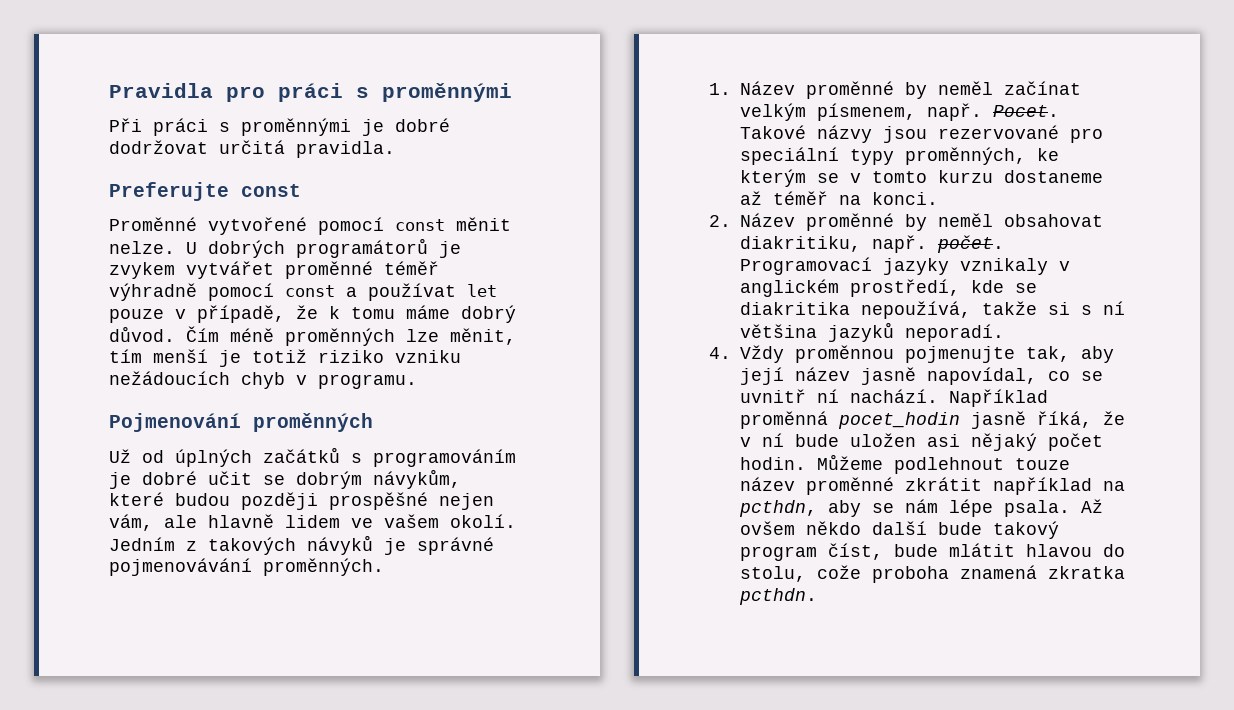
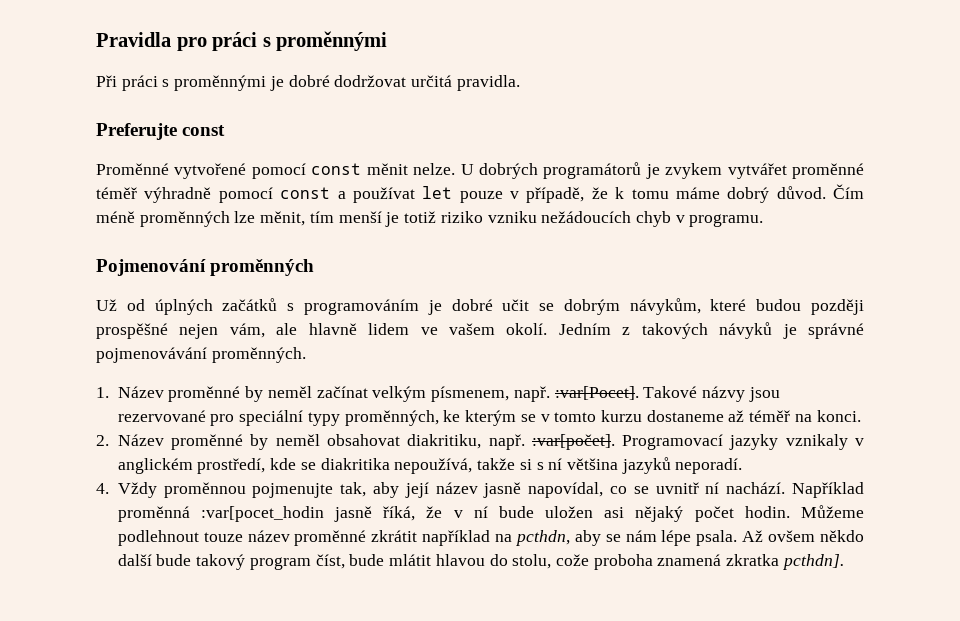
[993,105,1059,117] Pocet. -> [554,386,639,400] :var[Pocet].
[937,235,1004,253] počet. -> [531,434,615,450] :var[počet].
[838,412,960,429] pocet_hodin -> [200,506,324,522] :var[pocet_hodin
[739,588,817,605] pcthdn. -> [781,554,844,570] pcthdn].

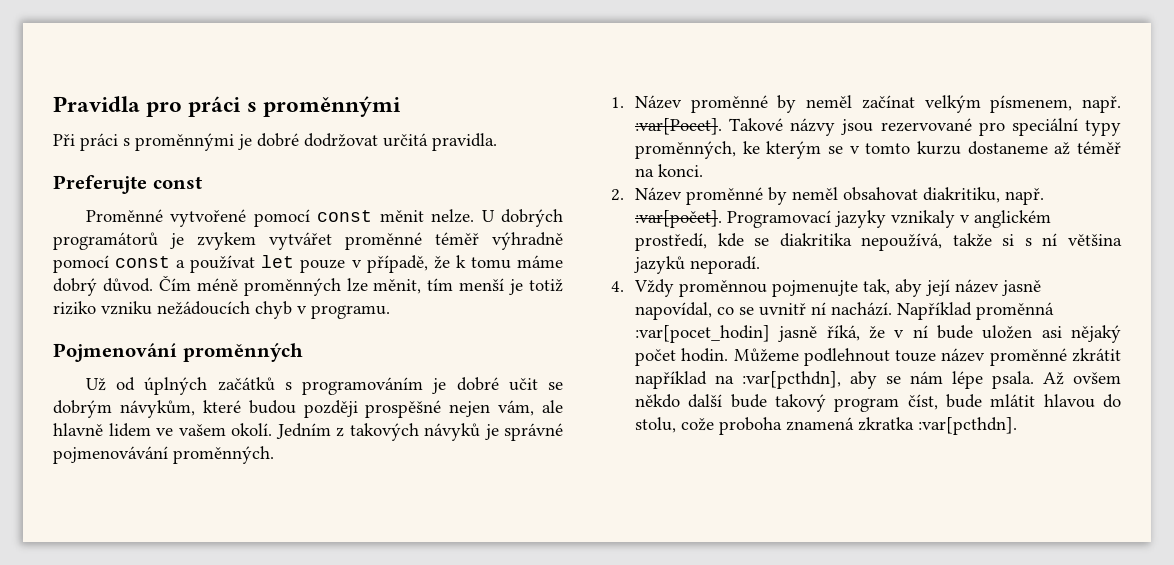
[200,506,324,522] :var[pocet_hodin -> [635,325,771,343] :var[pocet_hodin]
[514,530,570,546] pcthdn, -> [742,371,842,389] :var[pcthdn],
[781,554,844,570] pcthdn]. -> [918,417,1018,435] :var[pcthdn].

